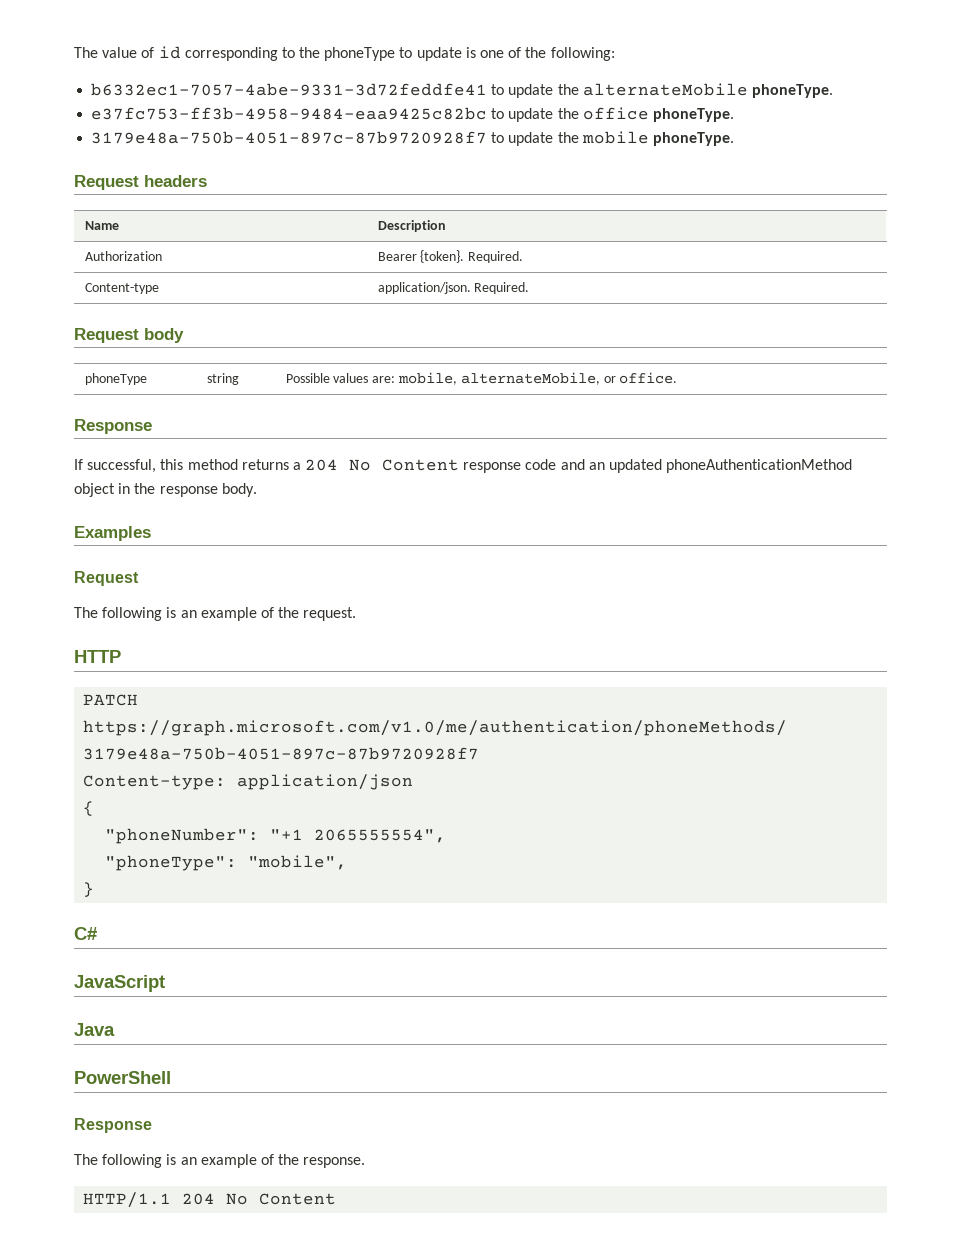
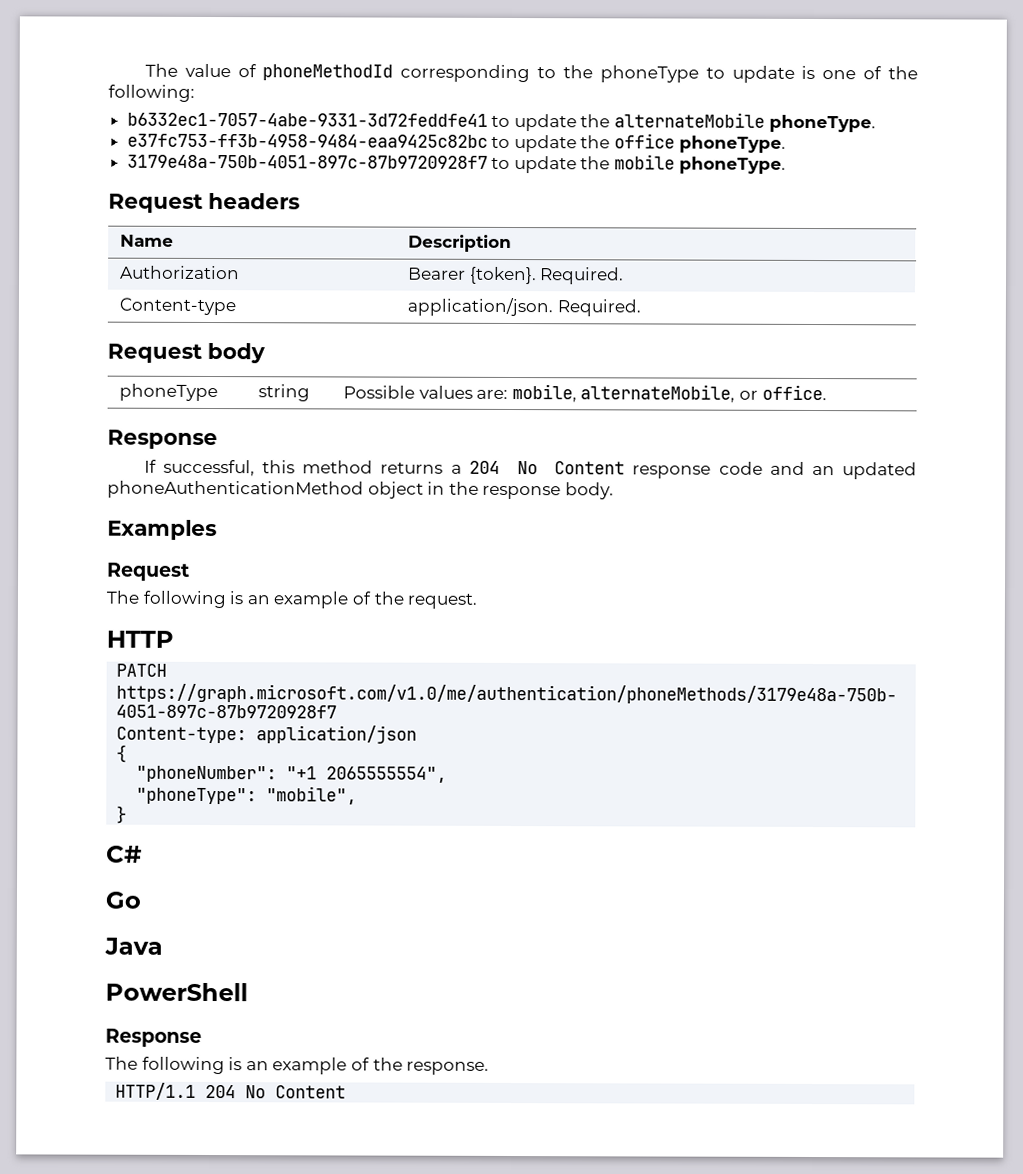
[158,46,181,59] id -> [262,64,394,81] phoneMethodId
[74,975,165,992] JavaScript -> [105,891,141,909] Go

